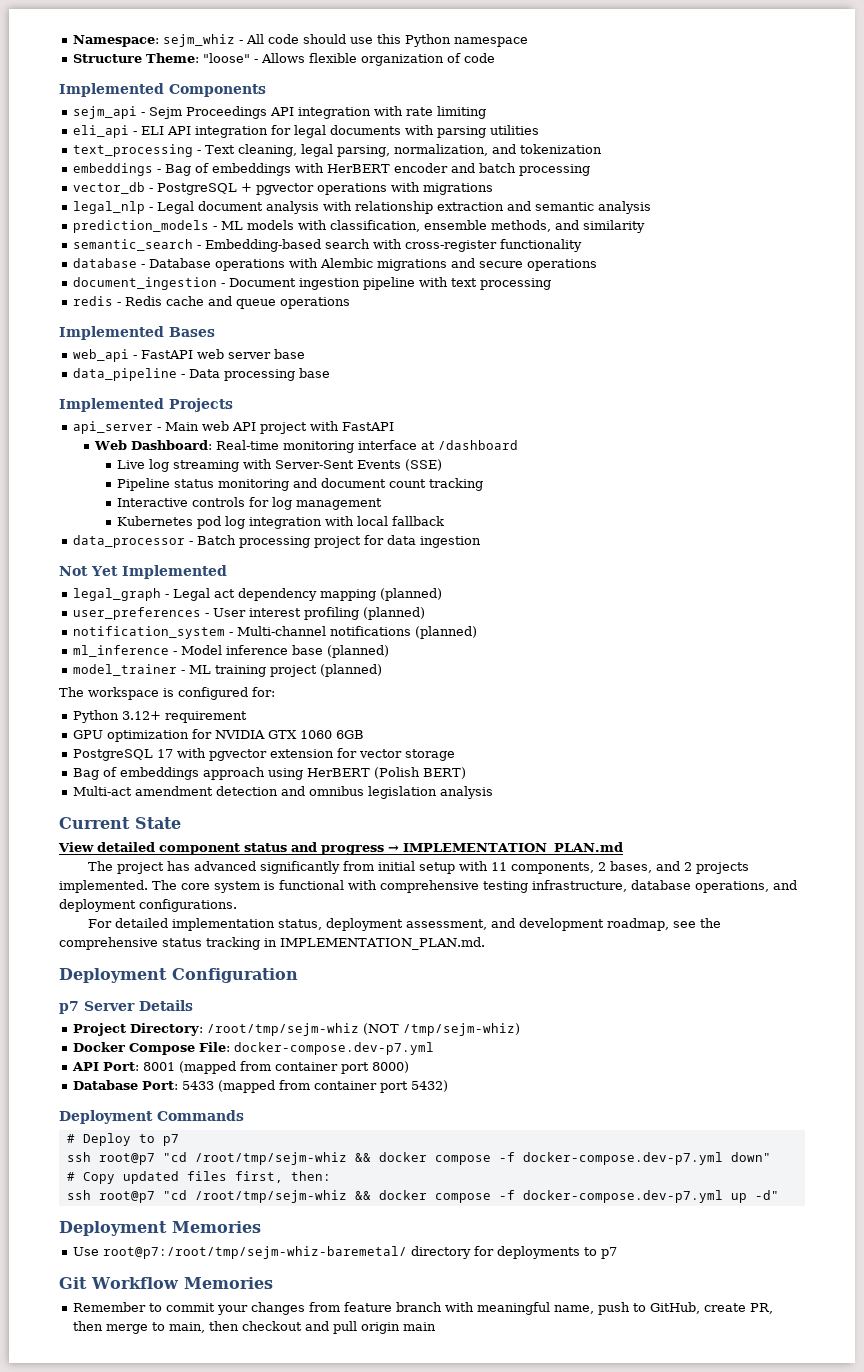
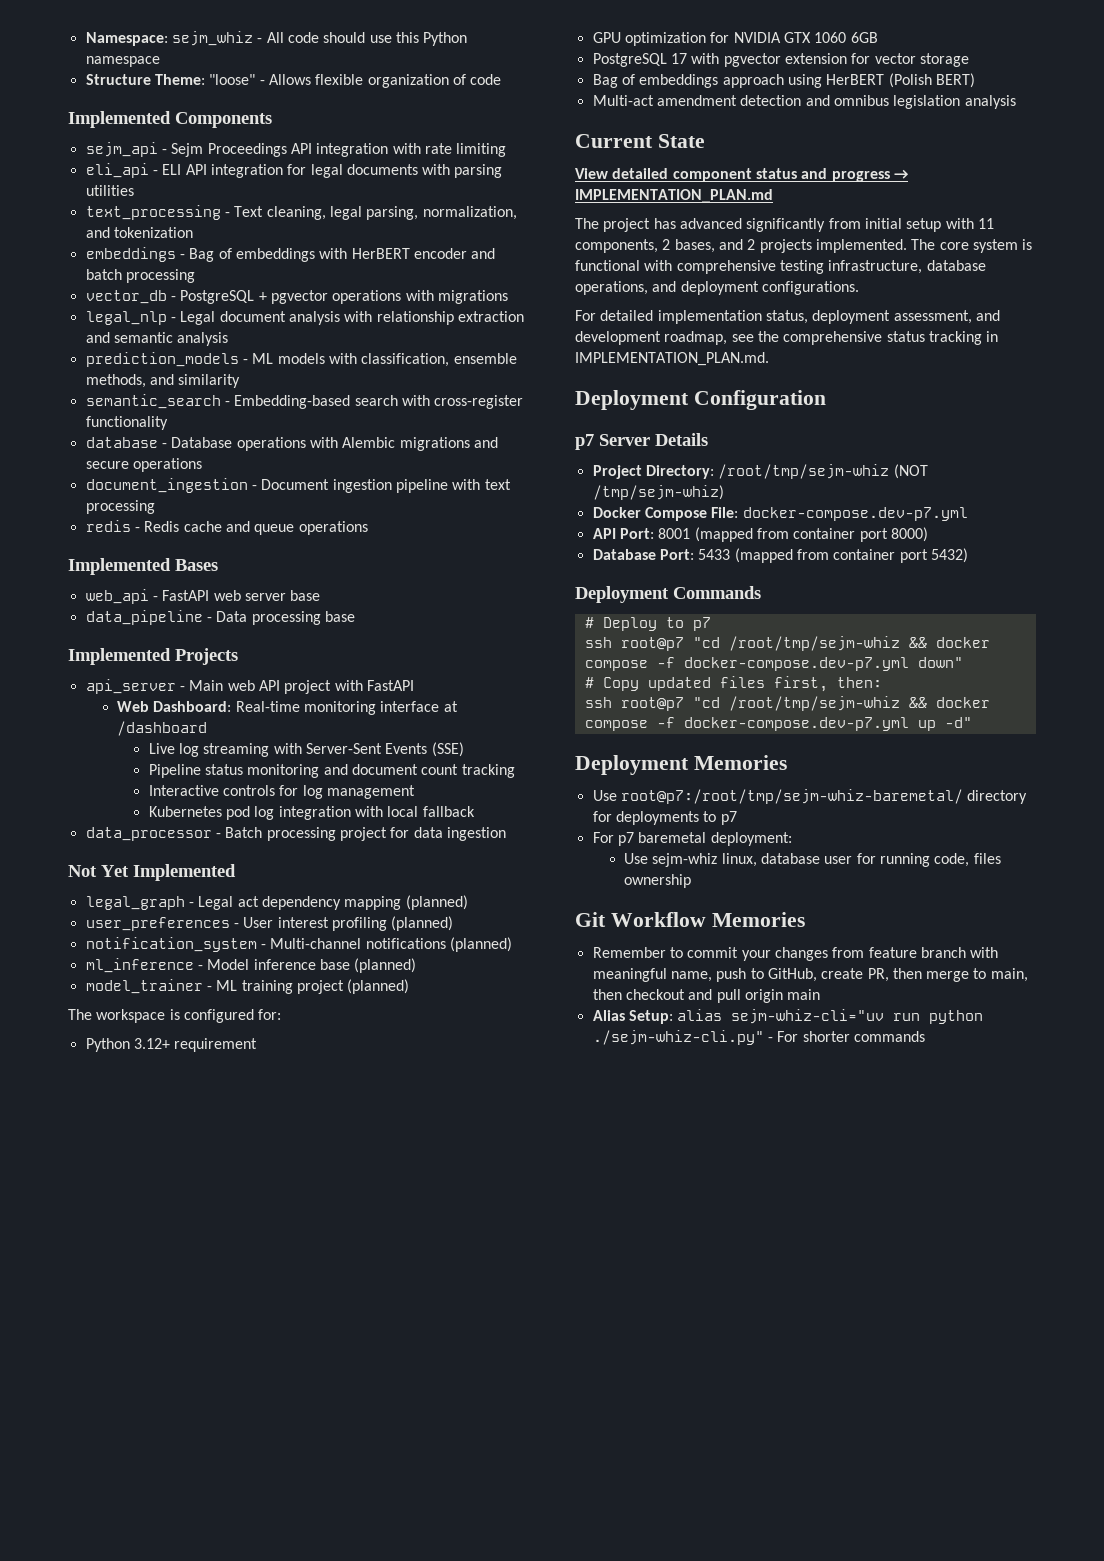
(617, 1253) none -> [592,832,792,846] [624,853,1001,867] [624,874,692,888] // For p7 baremetal deployment: // Use sejm-whiz linux, database user for running code, files ownership
(436, 1326) none -> [592,1009,984,1024] [592,1030,925,1045] // Alias Setup: alias sejm-whiz-cli="uv run python ./sejm-whiz-cli.py" - For shorter commands

